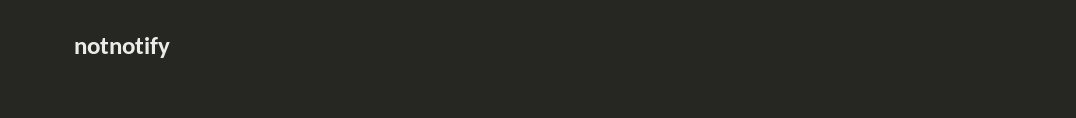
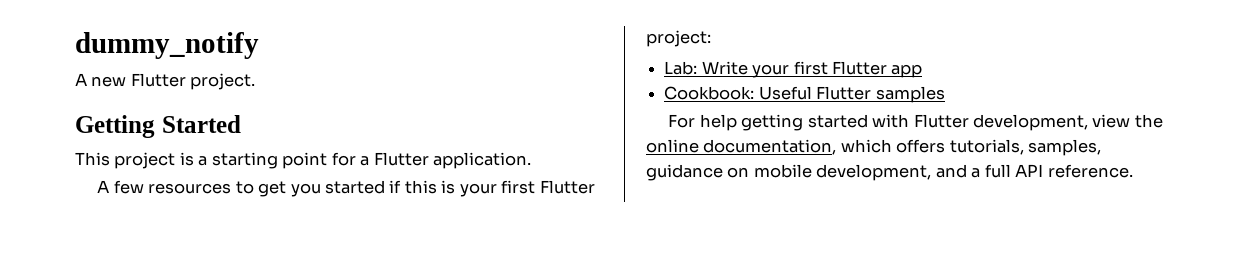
[74,37,170,58] notnotify -> [75,32,259,59] [75,73,256,90] [75,115,241,138] [75,152,532,169] [97,180,595,197] [646,30,711,47] [664,61,923,78] [664,86,945,103] [668,114,1163,131] [646,139,1102,156] [646,164,1133,181] dummy_notify // A new Flutter project. // Getting Started // This project is a starting point for a Flutter application. // A few resources to get you started if this is your first Flutter project: // Lab: Write your first Flutter app // Cookbook: Useful Flutter samples // For help getting started with Flutter development, view the online documentation, which offers tutorials, samples, guidance on mobile development, and a full API reference.

